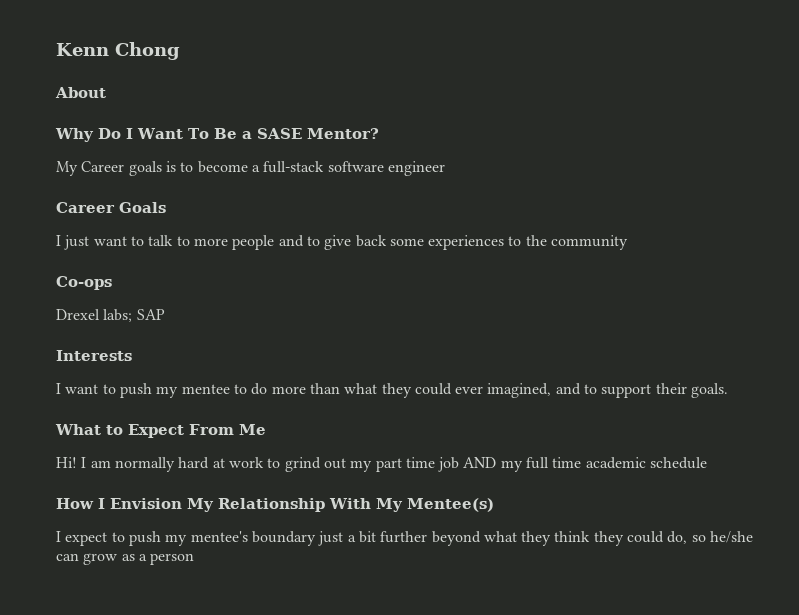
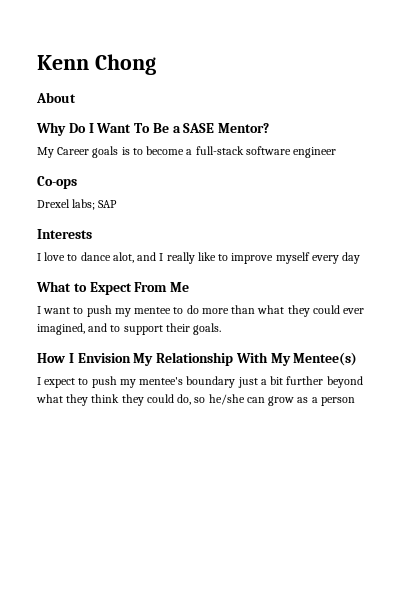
[56,202,166,213] [56,235,629,250] // Career Goals // I just want to talk to more people and to give back some experiences to the community -> (337, 152) none
(132, 355) none -> [37,252,361,264] [36,281,190,295] // I love to dance alot, and I really like to improve myself every day // What to Expect From Me
[55,424,266,438] [56,457,708,472] // What to Expect From Me // Hi! I am normally hard at work to grind out my part time job AND my full time academic schedule -> (222, 329) none

